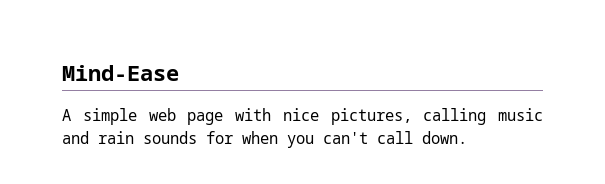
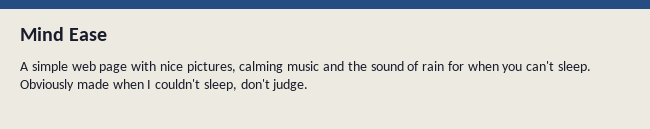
[62,65,179,81] Mind-Ease -> [20,27,108,41] Mind Ease
[423,108,487,125] calling -> [239,61,284,73] calming
[98,131,467,148] rain sounds for when you can't call down. -> [347,61,592,73] [20,79,309,91] the sound of rain for when you can't sleep. Obviously made when I couldn't sleep, don't judge.

